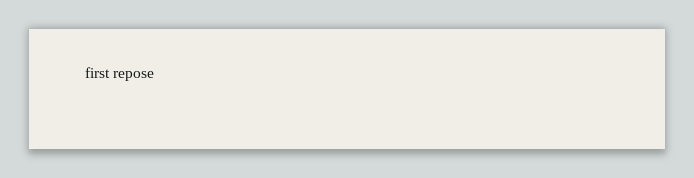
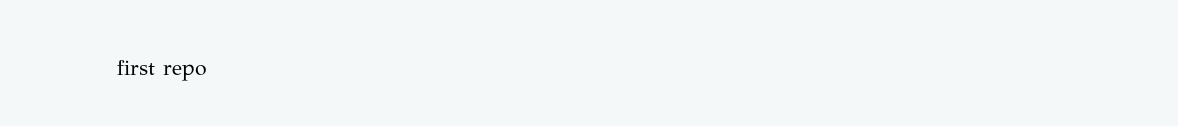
[113,71,155,81] repose -> [163,64,207,81] repo

